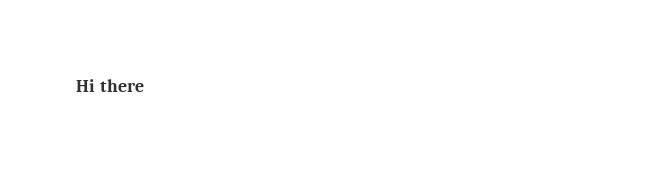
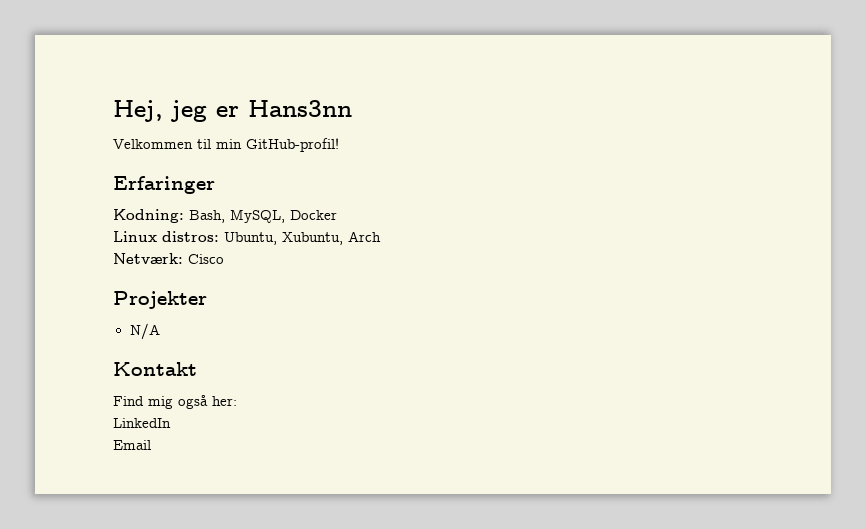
[76,79,144,92] Hi there -> [113,100,352,122] [113,138,339,152] [113,176,215,194] [113,209,337,223] [113,231,381,245] [113,253,224,264] [113,291,207,309] [129,323,160,340] [113,362,197,376] [113,395,237,409] [113,418,171,428] [113,440,151,450] Hej, jeg er Hans3nn // Velkommen til min GitHub-profil! // Erfaringer // Kodning: Bash, MySQL, Docker // Linux distros: Ubuntu, Xubuntu, Arch // Netværk: Cisco // Projekter // N/A // Kontakt // Find mig også her: // LinkedIn // Email

